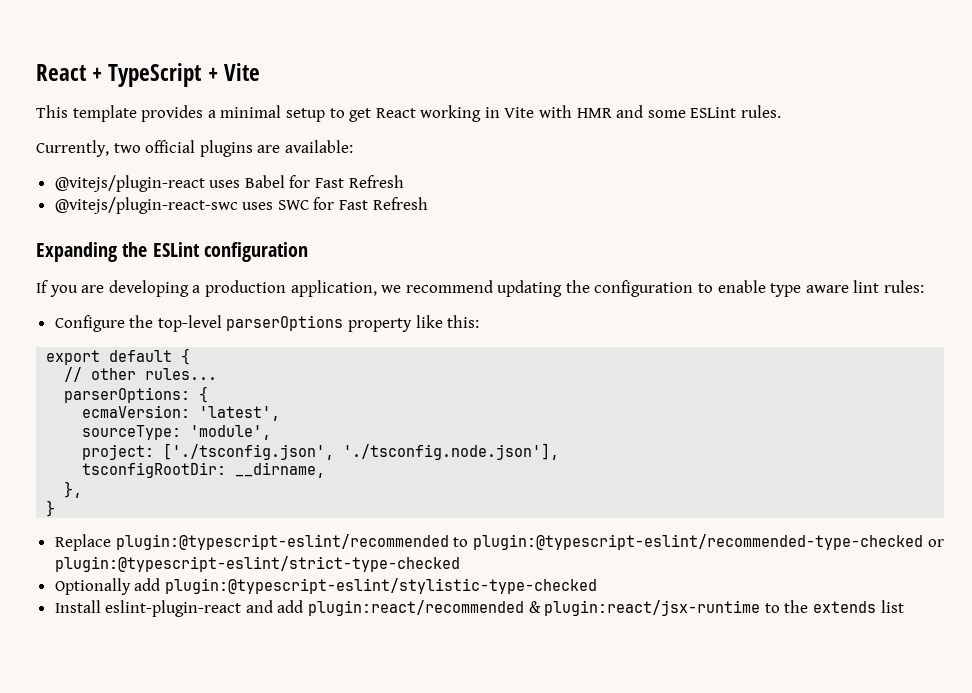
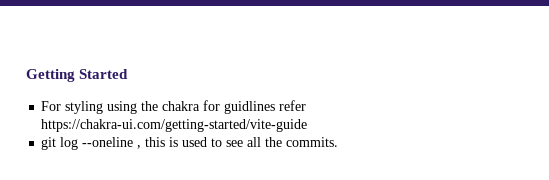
[36,63,260,87] [36,105,782,122] [36,140,353,157] [54,175,404,192] [54,197,428,214] [36,242,309,262] [36,280,925,297] [54,315,480,332] [46,348,191,365] [64,367,218,382] [64,386,209,403] [82,405,281,421] [82,425,272,440] [82,443,560,460] [82,462,326,478] [64,481,83,498] [46,500,56,517] [54,534,944,551] [54,556,460,572] [54,578,597,595] [54,600,904,617] React + TypeScript + Vite // This template provides a minimal setup to get React working in Vite with HMR and some ESLint rules. // Currently, two official plugins are available: // @vitejs/plugin-react uses Babel for Fast Refresh // @vitejs/plugin-react-swc uses SWC for Fast Refresh // Expanding the ESLint configuration // If you are developing a production application, we recommend updating the configuration to enable type aware lint rules: // Configure the top-level parserOptions property like this: // export default { // // other rules... // parserOptions: { // ecmaVersion: 'latest', // sourceType: 'module', // project: ['./tsconfig.json', './tsconfig.node.json'], // tsconfigRootDir: __dirname, // }, // } // Replace plugin:@typescript-eslint/recommended to plugin:@typescript-eslint/recommended-type-checked or plugin:@typescript-eslint/strict-type-checked // Optionally add plugin:@typescript-eslint/stylistic-type-checked // Install eslint-plugin-react and add plugin:react/recommended & plugin:react/jsx-runtime to the extends list -> [26,69,129,82] [41,100,307,114] [41,119,308,132] [41,137,339,150] Getting Started // For styling using the chakra for guidlines refer https://chakra-ui.com/getting-started/vite-guide // git log --oneline , this is used to see all the commits.

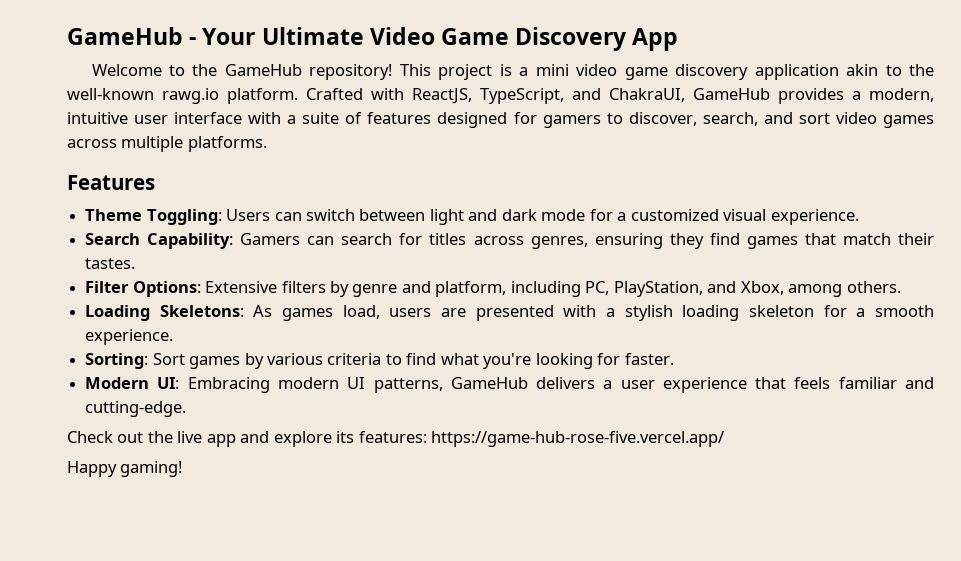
[26,69,129,82] [41,100,307,114] [41,119,308,132] [41,137,339,150] Getting Started // For styling using the chakra for guidlines refer https://chakra-ui.com/getting-started/vite-guide // git log --oneline , this is used to see all the commits. -> [67,27,679,51] [91,64,935,80] [67,88,934,104] [67,112,934,128] [67,136,267,152] [67,175,155,190] [85,209,859,225] [85,233,935,249] [85,258,136,269] [85,281,901,297] [85,305,934,321] [85,329,174,345] [85,353,674,369] [85,377,934,393] [85,401,187,417] [67,431,725,447] [67,461,183,477] GameHub - Your Ultimate Video Game Discovery App // Welcome to the GameHub repository! This project is a mini video game discovery application akin to the well-known rawg.io platform. Crafted with ReactJS, TypeScript, and ChakraUI, GameHub provides a modern, intuitive user interface with a suite of features designed for gamers to discover, search, and sort video games across multiple platforms. // Features // Theme Toggling: Users can switch between light and dark mode for a customized visual experience. // Search Capability: Gamers can search for titles across genres, ensuring they find games that match their tastes. // Filter Options: Extensive filters by genre and platform, including PC, PlayStation, and Xbox, among others. // Loading Skeletons: As games load, users are presented with a stylish loading skeleton for a smooth experience. // Sorting: Sort games by various criteria to find what you're looking for faster. // Modern UI: Embracing modern UI patterns, GameHub delivers a user experience that feels familiar and cutting-edge. // Check out the live app and explore its features: https://game-hub-rose-five.vercel.app/ // Happy gaming!

